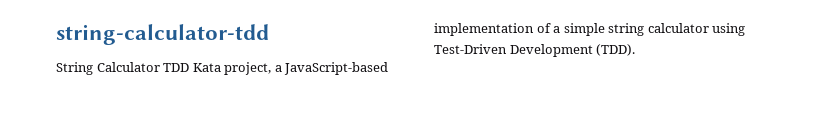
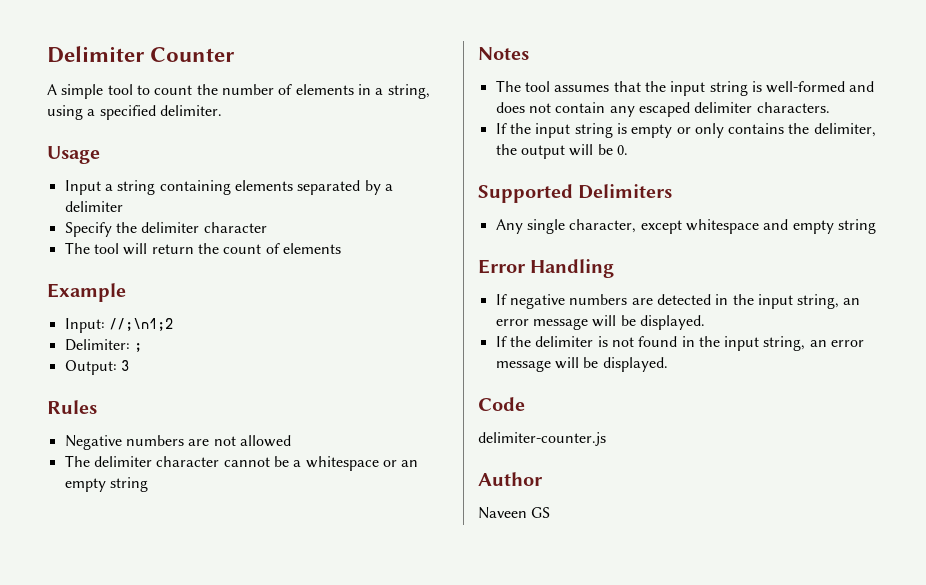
[56,24,269,45] [56,62,389,75] [434,23,746,36] [434,44,636,57] string-calculator-tdd // String Calculator TDD Kata project, a JavaScript-based implementation of a simple string calculator using Test-Driven Development (TDD). -> [47,46,236,63] [47,84,430,99] [47,105,222,120] [47,146,100,164] [64,180,393,195] [64,201,123,212] [64,222,267,237] [64,242,341,255] [47,283,126,302] [64,318,173,333] [64,339,142,352] [64,360,129,375] [47,400,97,414] [64,435,291,450] [64,455,419,471] [64,477,148,492] [478,47,529,60] [495,80,875,96] [495,102,830,117] [495,123,876,138] [495,144,628,159] [478,184,673,203] [495,219,876,234] [478,259,615,278] [495,294,861,309] [495,315,705,330] [495,336,865,351] [495,357,668,372] [478,397,525,411] [478,432,606,446] [478,472,543,486] [478,507,551,519] Delimiter Counter // A simple tool to count the number of elements in a string, using a specified delimiter. // Usage // Input a string containing elements separated by a delimiter // Specify the delimiter character // The tool will return the count of elements // Example // Input: //;\n1;2 // Delimiter: ; // Output: 3 // Rules // Negative numbers are not allowed // The delimiter character cannot be a whitespace or an empty string // Notes // The tool assumes that the input string is well-formed and does not contain any escaped delimiter characters. // If the input string is empty or only contains the delimiter, the output will be 0. // Supported Delimiters // Any single character, except whitespace and empty string // Error Handling // If negative numbers are detected in the input string, an error message will be displayed. // If the delimiter is not found in the input string, an error message will be displayed. // Code // delimiter-counter.js // Author // Naveen GS

